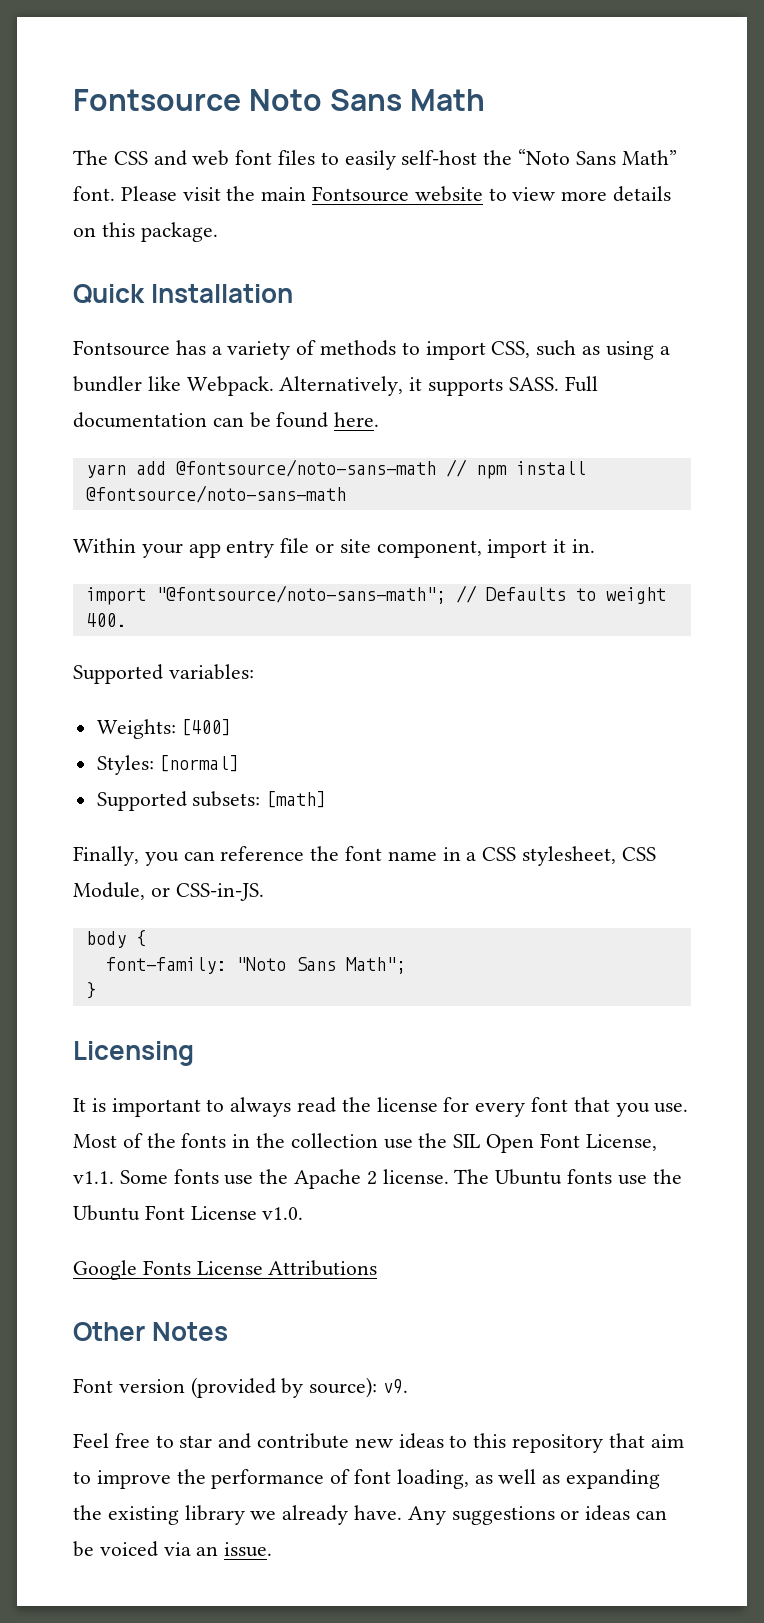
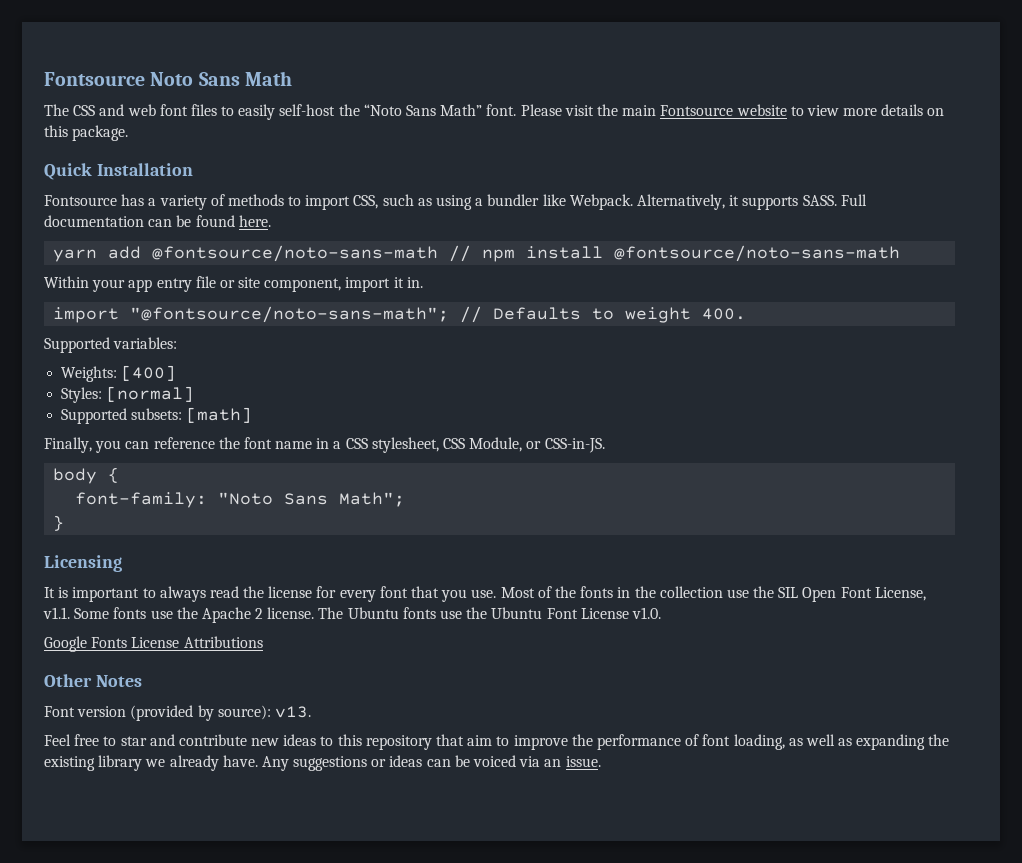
[383,1379,409,1394] v9. -> [274,706,311,718] v13.

